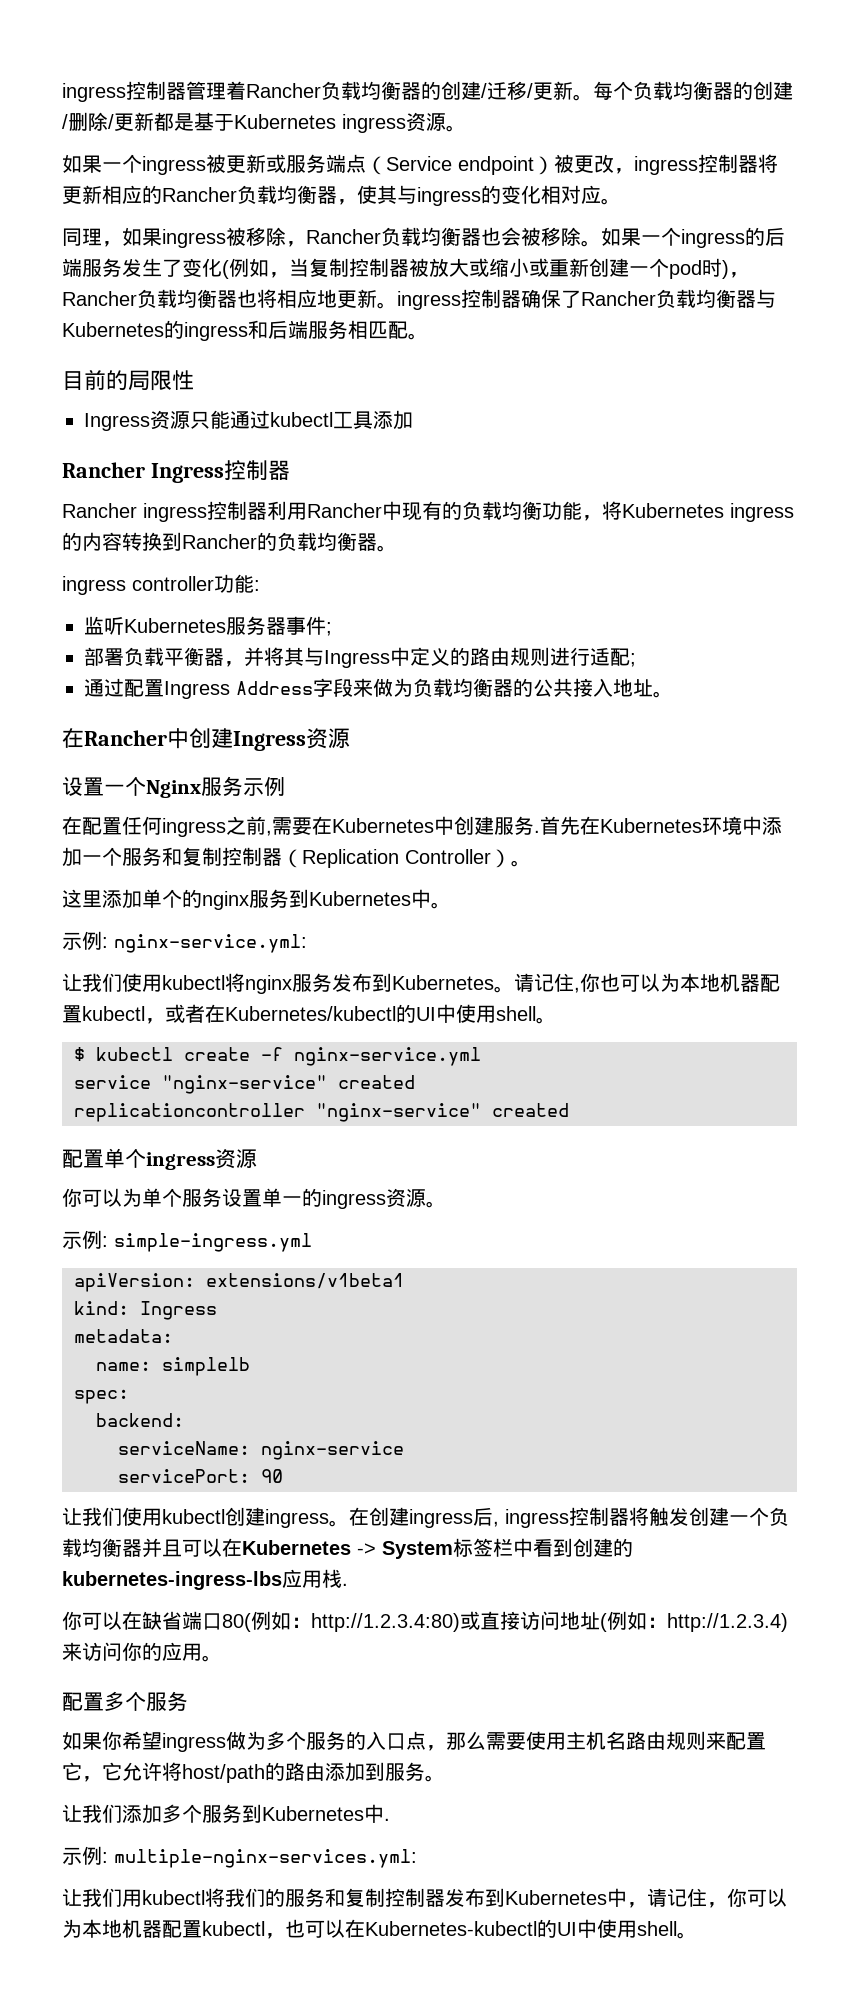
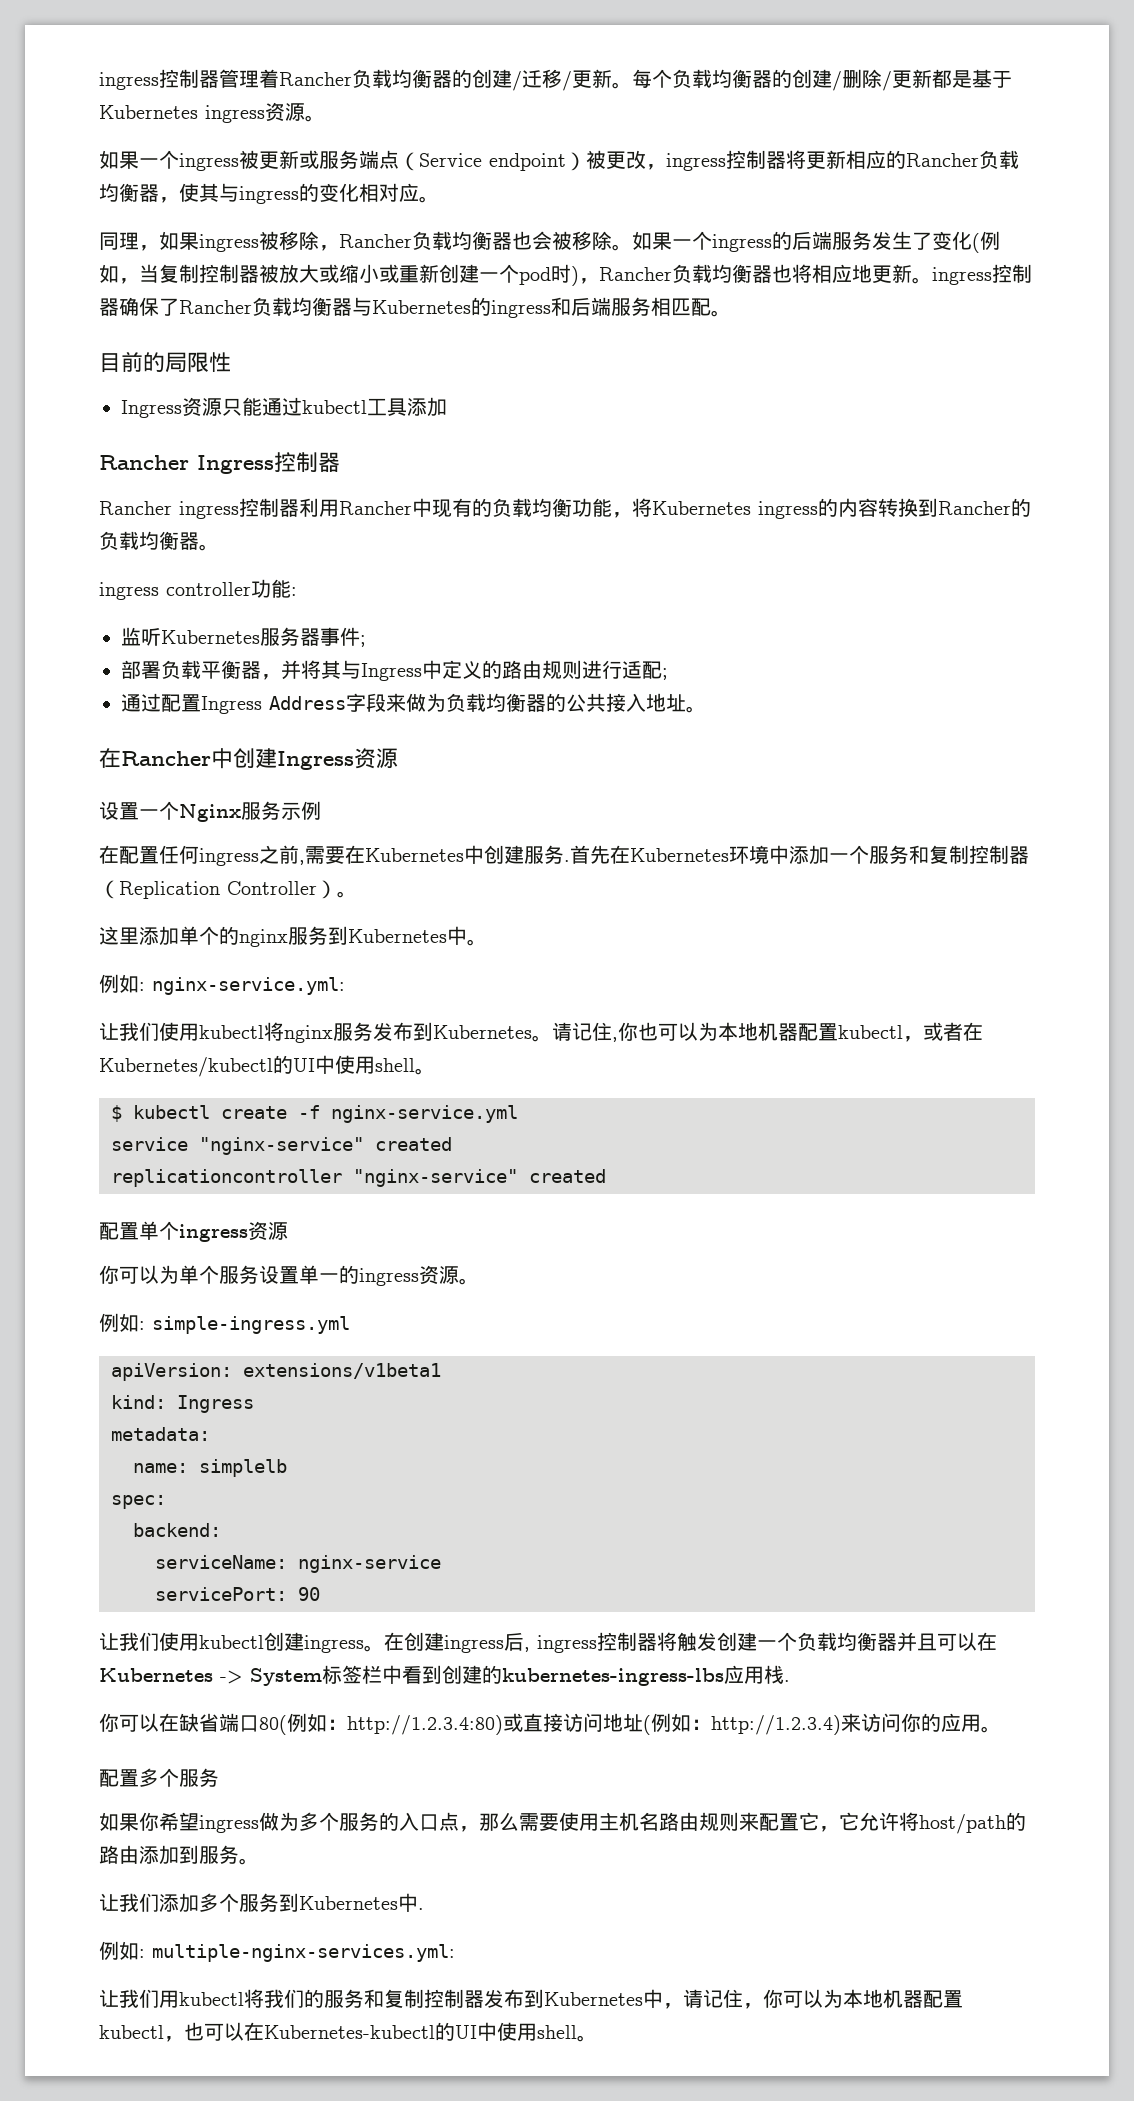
[62,931,102,950] 示例 -> [99,974,139,993] 例如
[62,1230,102,1249] 示例 -> [99,1313,139,1332] 例如
[62,1846,102,1865] 示例 -> [99,1941,139,1960] 例如

